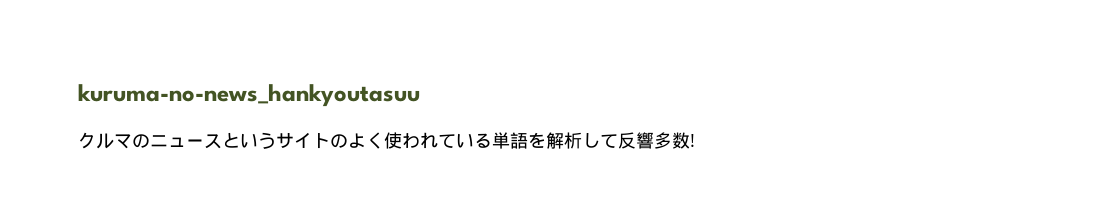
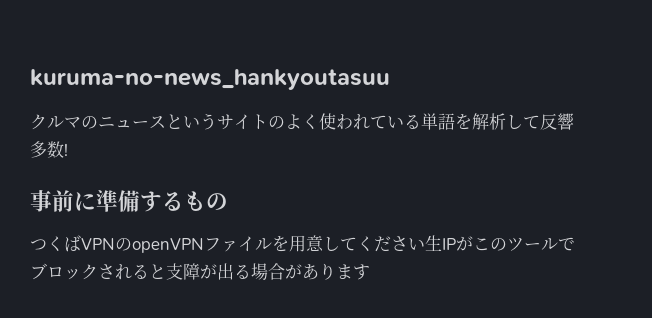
(695, 140) none -> [30,190,228,212] [30,235,575,253] [30,263,370,280] // 事前に準備するもの // つくばVPNのopenVPNファイルを用意してください生IPがこのツールでブロックされると支障が出る場合があります

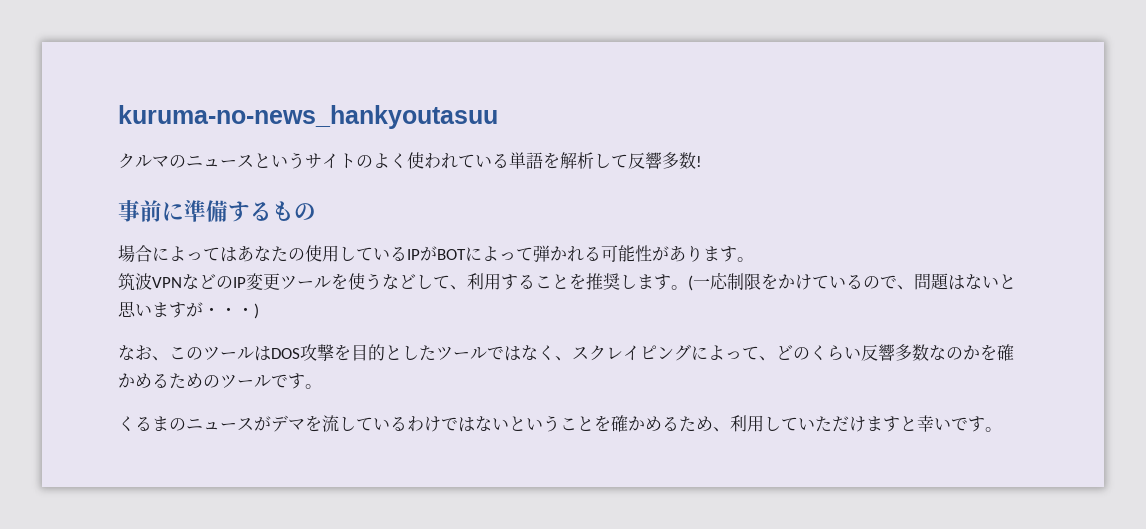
[30,235,575,253] [30,263,370,280] つくばVPNのopenVPNファイルを用意してください生IPがこのツールでブロックされると支障が出る場合があります -> [118,245,754,262] [118,273,1016,291] [118,301,259,319] [118,344,1014,361] [118,373,322,389] [118,415,1002,432] 場合によってはあなたの使用しているIPがBOTによって弾かれる可能性があります。 // 筑波VPNなどのIP変更ツールを使うなどして、利用することを推奨します。(一応制限をかけているので、問題はないと思いますが・・・) // なお、このツールはDOS攻撃を目的としたツールではなく、スクレイピングによって、どのくらい反響多数なのかを確かめるためのツールです。 // くるまのニュースがデマを流しているわけではないということを確かめるため、利用していただけますと幸いです。

